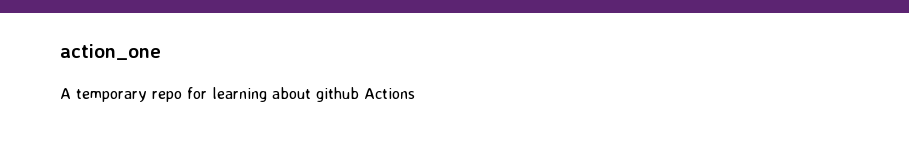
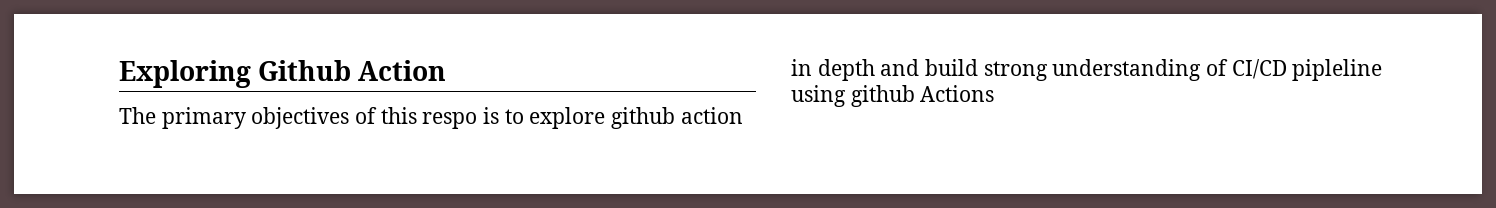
[60,44,161,60] [60,87,311,102] action_one // A temporary repo for learning about -> [119,60,447,88] [119,107,743,129] [791,59,1383,81] [791,85,846,107] Exploring Github Action // The primary objectives of this respo is to explore github action in depth and build strong understanding of CI/CD pipleline using

